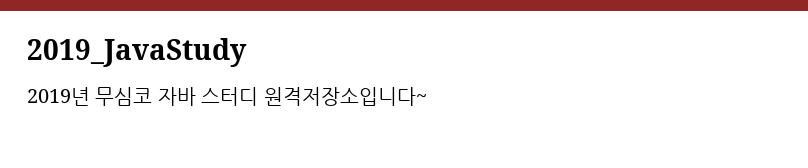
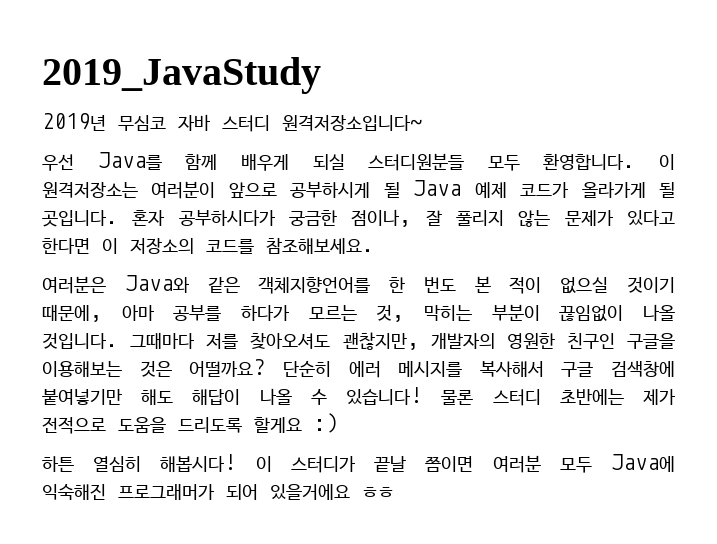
(427, 96) none -> [42,152,675,171] [42,180,676,199] [42,209,675,227] [42,238,374,254] [42,275,675,294] [42,304,675,322] [42,332,675,350] [42,359,675,378] [42,387,676,406] [42,413,338,434] [42,454,675,473] [42,484,394,501] // 우선 Java를 함께 배우게 되실 스터디원분들 모두 환영합니다. 이 원격저장소는 여러분이 앞으로 공부하시게 될 Java 예제 코드가 올라가게 될 곳입니다. 혼자 공부하시다가 궁금한 점이나, 잘 풀리지 않는 문제가 있다고 한다면 이 저장소의 코드를 참조해보세요. // 여러분은 Java와 같은 객체지향언어를 한 번도 본 적이 없으실 것이기 때문에, 아마 공부를 하다가 모르는 것, 막히는 부분이 끊임없이 나올 것입니다. 그때마다 저를 찾아오셔도 괜찮지만, 개발자의 영원한 친구인 구글을 이용해보는 것은 어떨까요? 단순히 에러 메시지를 복사해서 구글 검색창에 붙여넣기만 해도 해답이 나올 수 있습니다! 물론 스터디 초반에는 제가 전적으로 도움을 드리도록 할게요 :) // 하튼 열심히 해봅시다! 이 스터디가 끝날 쯤이면 여러분 모두 Java에 익숙해진 프로그래머가 되어 있을거에요 ㅎㅎ

